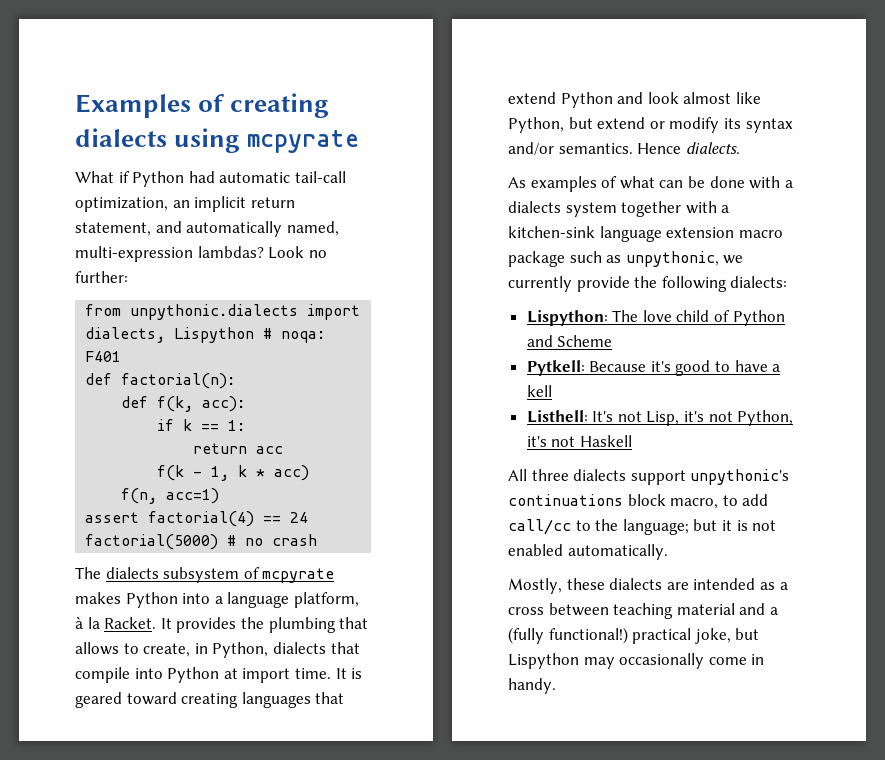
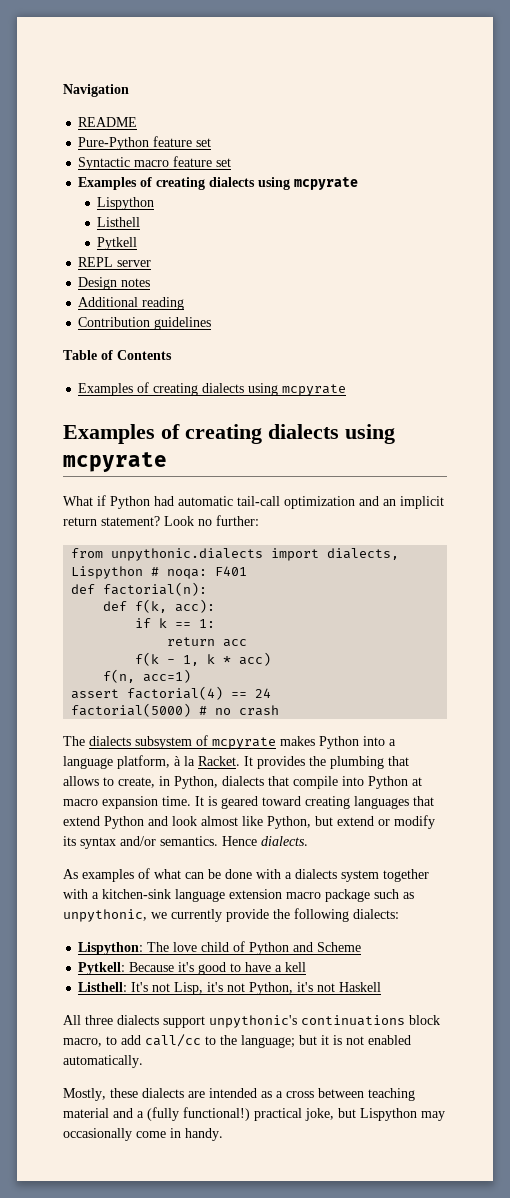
(75, 106) none -> [63,84,129,97] [78,117,138,127] [78,136,212,150] [78,156,232,170] [78,177,359,190] [97,197,155,210] [97,217,141,227] [97,237,138,250] [78,257,152,267] [78,277,151,290] [78,297,185,310] [78,317,212,330] [63,350,172,360] [78,382,347,396] Navigation // README // Pure-Python feature set // Syntactic macro feature set // Examples of creating dialects using mcpyrate // Lispython // Listhell // Pytkell // REPL server // Design notes // Additional reading // Contribution guidelines // Table of Contents // Examples of creating dialects using mcpyrate //
[75,197,168,212] optimization, -> [284,496,379,509] optimization and
[75,221,339,237] [75,246,264,262] statement, and automatically named, multi-expression lambdas? -> [101,516,160,526] statement?
[242,668,291,683] import -> [63,796,158,809] macro expansion

